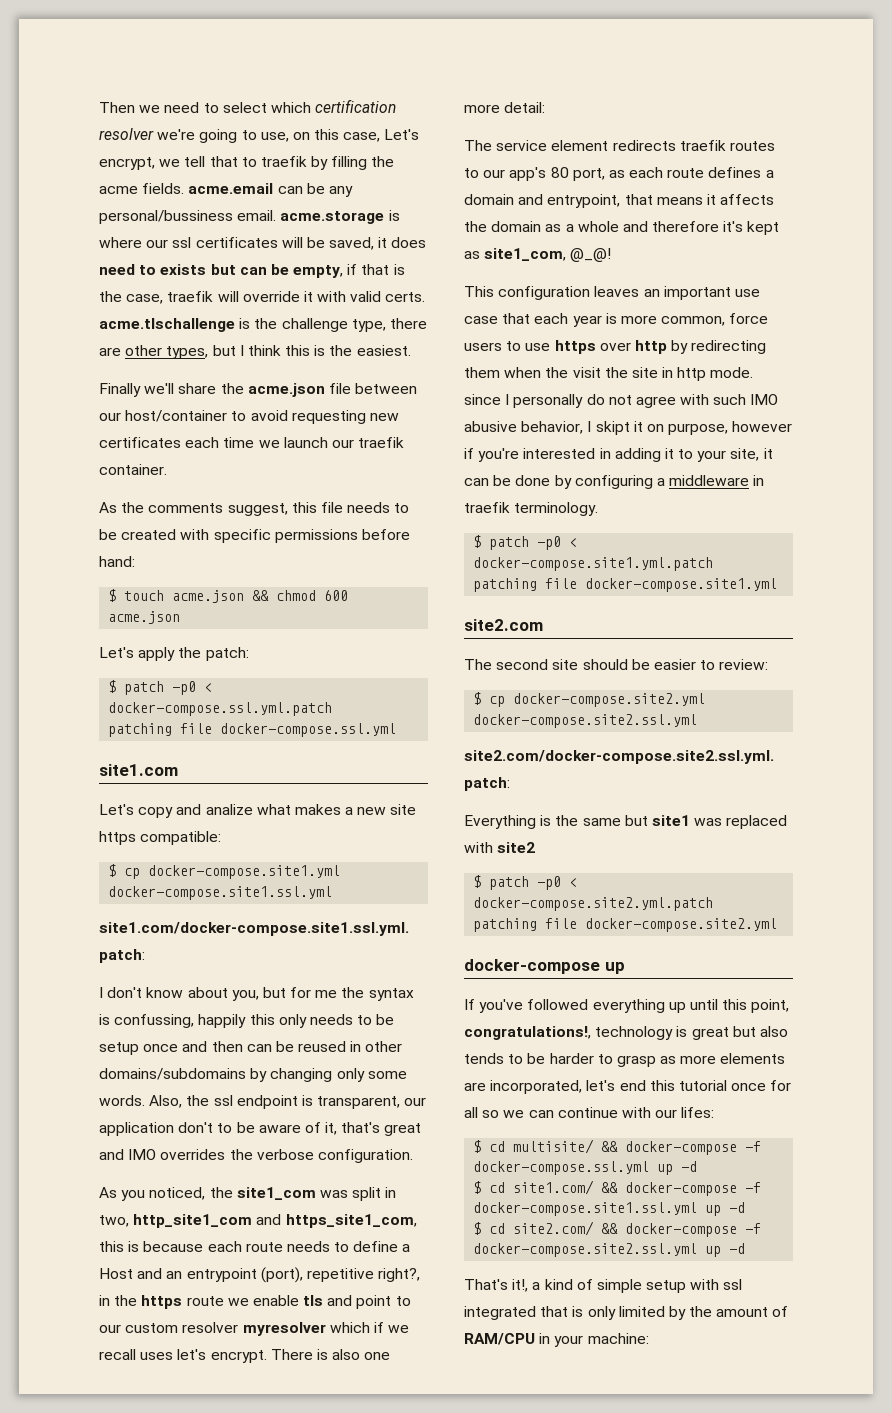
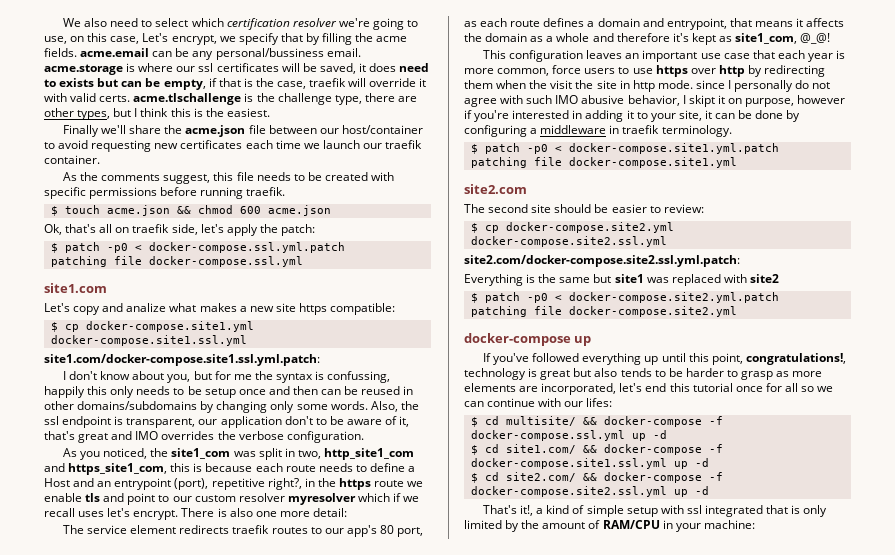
[99,102,161,113] Then we -> [63,18,108,27] We also
[184,156,307,167] tell that to traefik -> [238,33,303,45] specify that
[99,556,135,567] hand: -> [200,187,286,199] running traefik.
[99,647,134,658] Let's -> [44,224,224,235] Ok, that's all on traefik side, let's

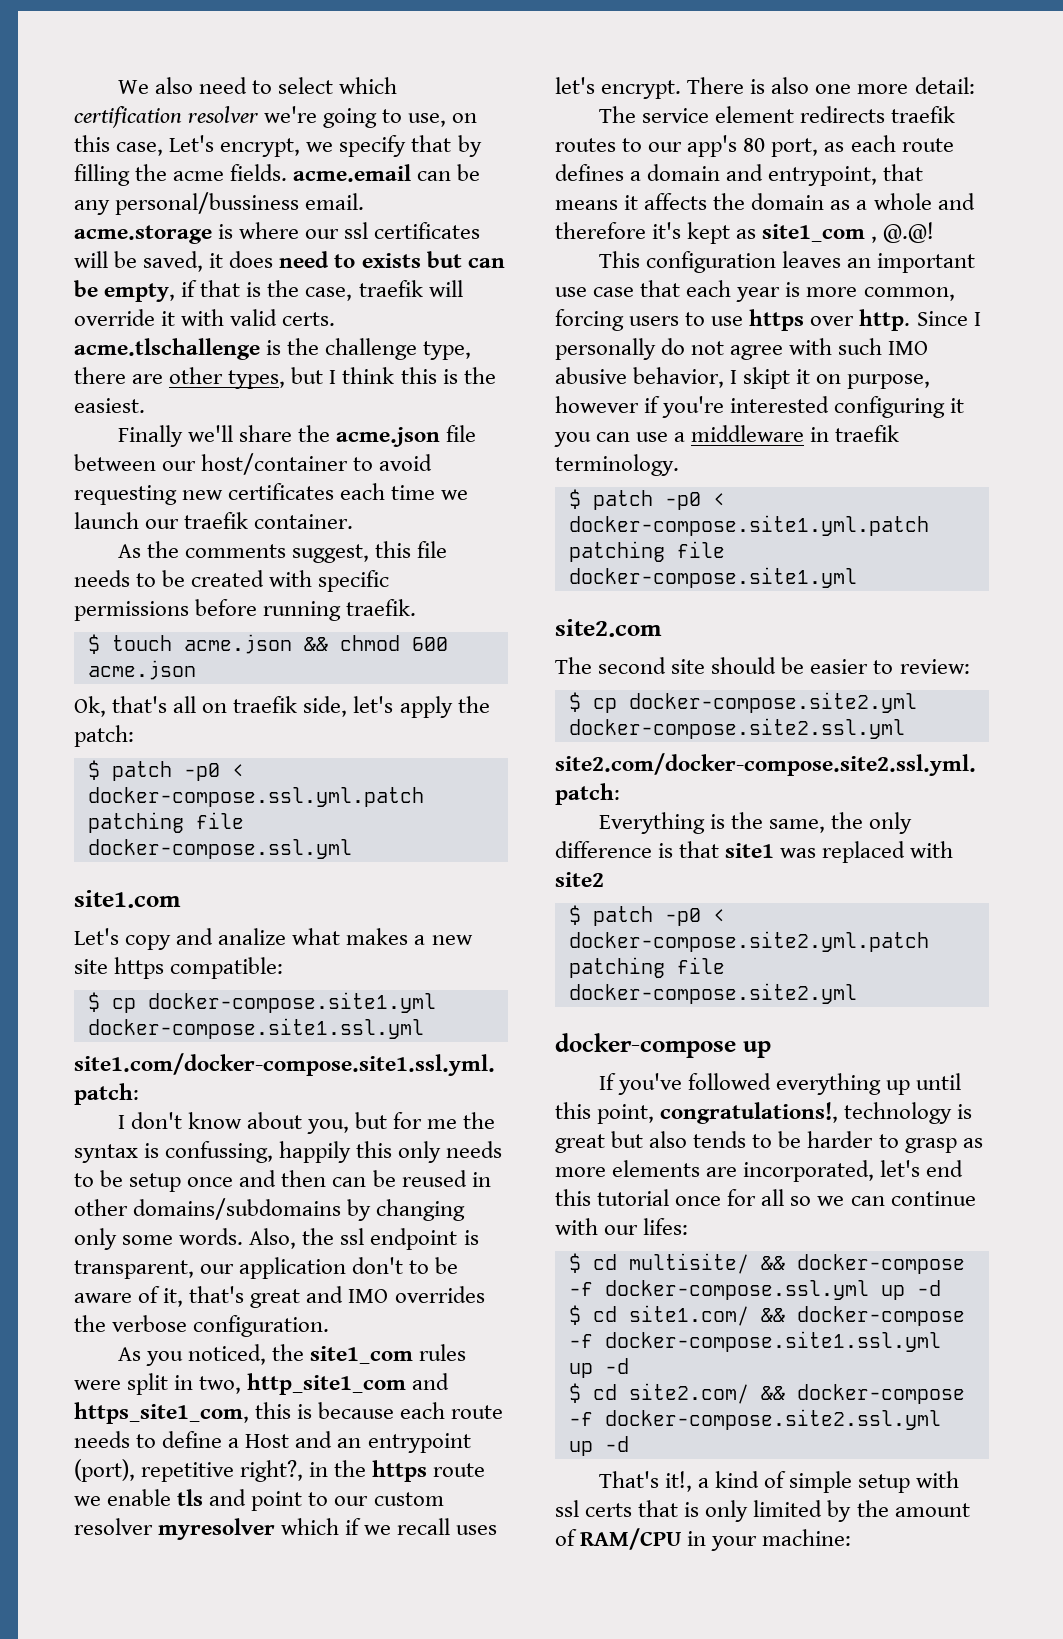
[233,451,256,457] was -> [419,1344,467,1361] [74,1380,121,1390] rules were
[735,33,831,44] site1_com, @_@! -> [762,222,935,243] site1_com , @.@!
[552,65,582,74] force -> [555,309,624,331] forcing
[718,65,826,77] [464,80,725,92] http by redirecting them when the visit the site in http mode. since -> [859,309,968,331] http. Since
[572,110,801,122] [464,125,527,137] in adding it to your site, it can be done by configuring -> [834,396,965,418] [554,432,669,447] configuring it you can use
[559,274,612,283] same but -> [769,812,913,834] [555,841,720,858] same, the only difference is that
[704,505,763,517] integrated -> [585,1503,633,1517] certs

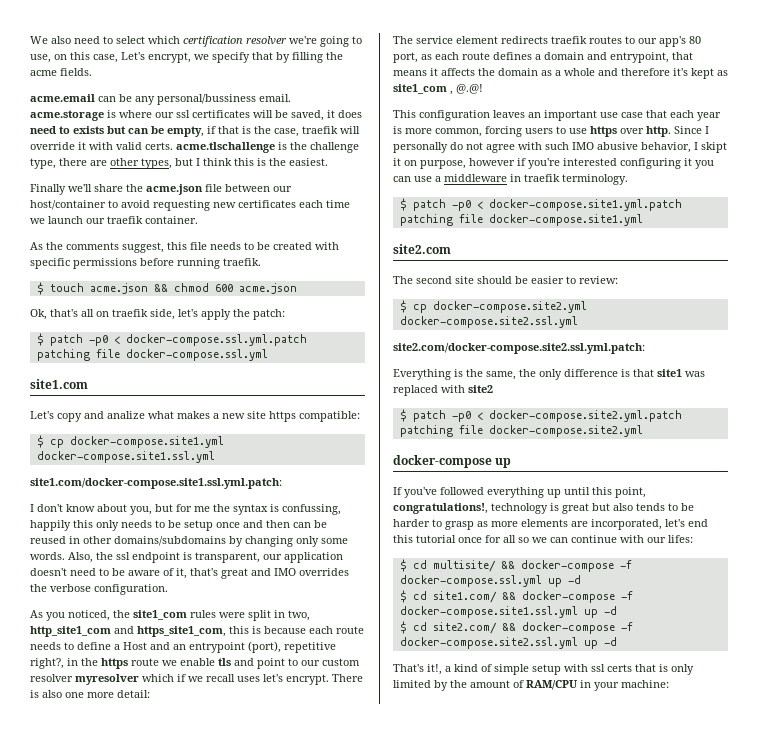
(288, 172) none -> (92, 72) //
[352,1257,404,1274] don't -> [30,568,96,576] doesn't need

